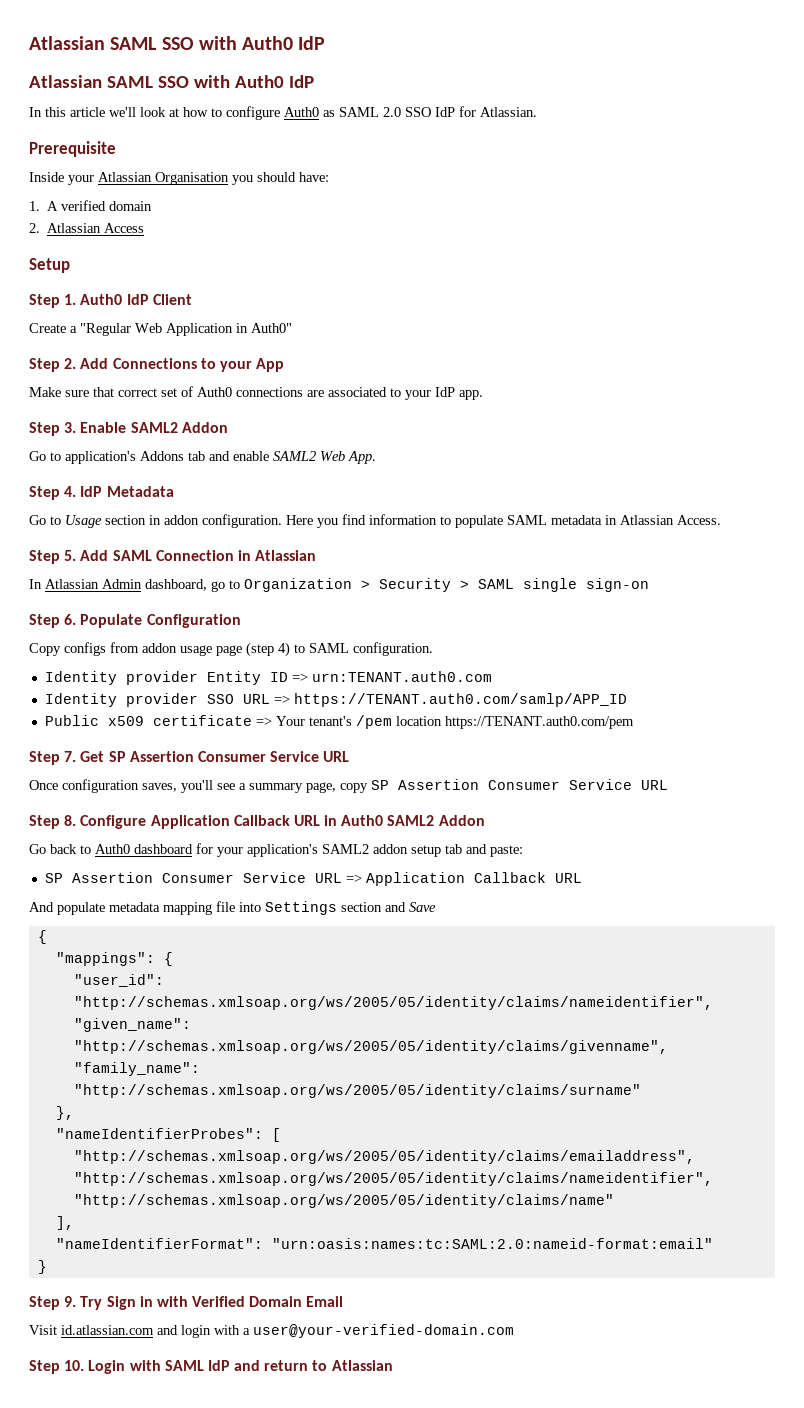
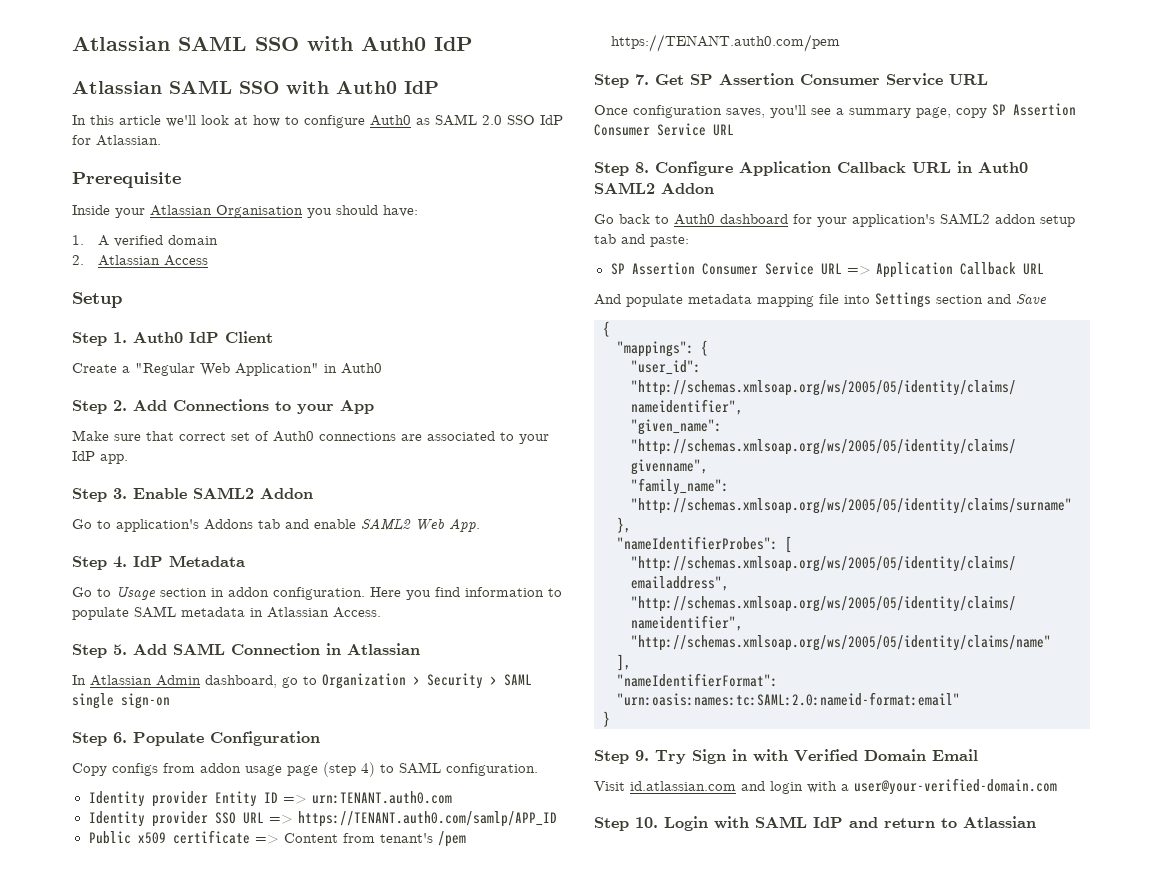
[166,323,292,336] Application in Auth0" -> [235,363,382,376] Application" in Auth0
[275,716,305,726] Your -> [283,833,375,843] Content from
[395,716,442,726] location -> (466, 839) none

